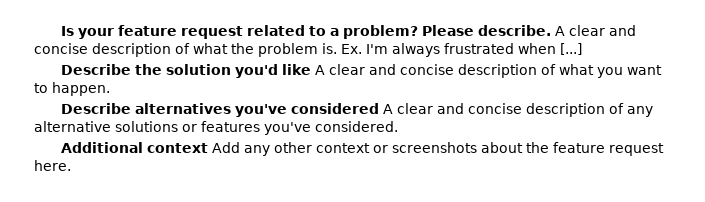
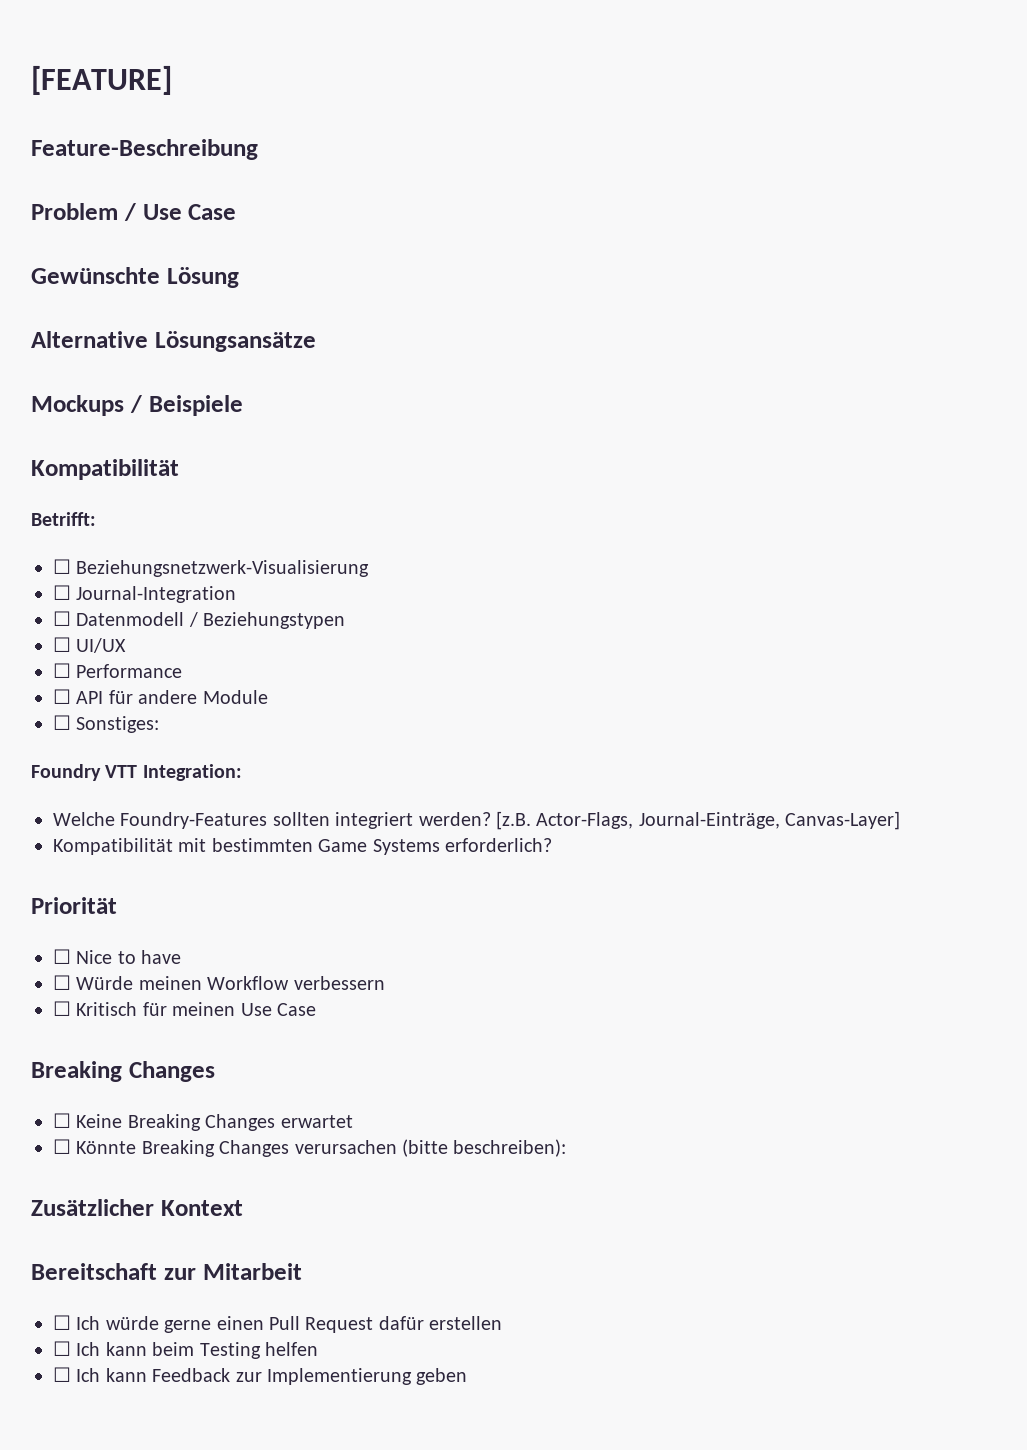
[60,25,636,39] [34,43,582,57] [60,64,662,78] [34,82,110,96] [60,103,653,117] [34,121,398,135] [60,142,664,156] [34,160,71,171] Is your feature request related to a problem? Please describe. A clear and concise description of what the problem is. Ex. I'm always frustrated when [...] // Describe the solution you'd like A clear and concise description of what you want to happen. // Describe alternatives you've considered A clear and concise description of any alternative solutions or features you've considered. // Additional context Add any other context or screenshots about the feature request here. -> [31,65,172,95] [31,139,258,160] [31,203,237,221] [31,267,239,288] [31,331,316,352] [31,395,243,416] [31,459,179,480] [31,512,96,526] [53,559,370,577] [53,585,237,603] [53,611,346,629] [53,637,127,653] [53,663,183,678] [53,689,268,704] [53,715,160,733] [31,764,242,781] [53,811,901,830] [53,838,552,855] [31,897,117,914] [53,949,182,964] [53,975,385,990] [53,1001,316,1016] [31,1061,215,1082] [53,1113,353,1131] [53,1139,567,1157] [31,1199,243,1216] [31,1263,302,1280] [53,1315,503,1333] [53,1341,318,1359] [53,1367,468,1385] [FEATURE] // Feature-Beschreibung // Problem / Use Case // Gewünschte Lösung // Alternative Lösungsansätze // Mockups / Beispiele // Kompatibilität // Betrifft: // ☐ Beziehungsnetzwerk-Visualisierung // ☐ Journal-Integration // ☐ Datenmodell / Beziehungstypen // ☐ UI/UX // ☐ Performance // ☐ API für andere Module // ☐ Sonstiges: // Foundry VTT Integration: // Welche Foundry-Features sollten integriert werden? [z.B. Actor-Flags, Journal-Einträge, Canvas-Layer] // Kompatibilität mit bestimmten Game Systems erforderlich? // Priorität // ☐ Nice to have // ☐ Würde meinen Workflow verbessern // ☐ Kritisch für meinen Use Case // Breaking Changes // ☐ Keine Breaking Changes erwartet // ☐ Könnte Breaking Changes verursachen (bitte beschreiben): // Zusätzlicher Kontext // Bereitschaft zur Mitarbeit // ☐ Ich würde gerne einen Pull Request dafür erstellen // ☐ Ich kann beim Testing helfen // ☐ Ich kann Feedback zur Implementierung geben

